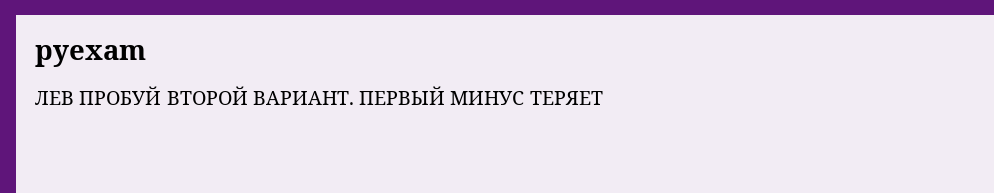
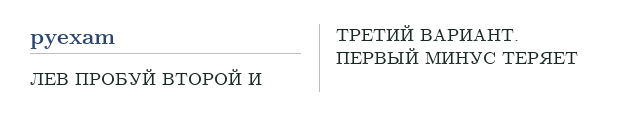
(248, 95) none -> [248,73,262,85] [336,25,414,41] И ТРЕТИЙ

